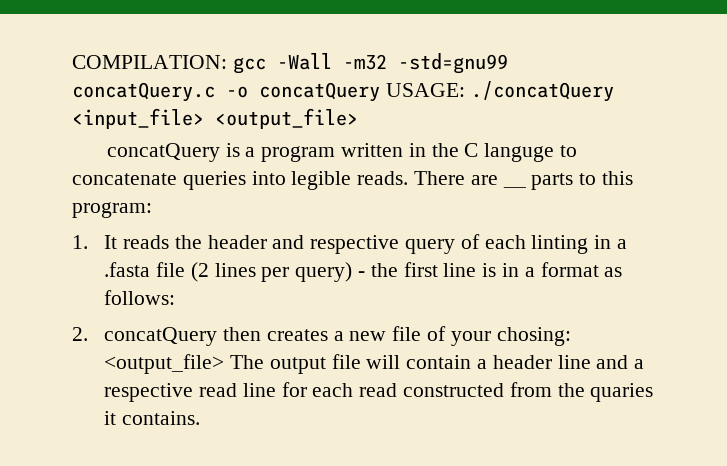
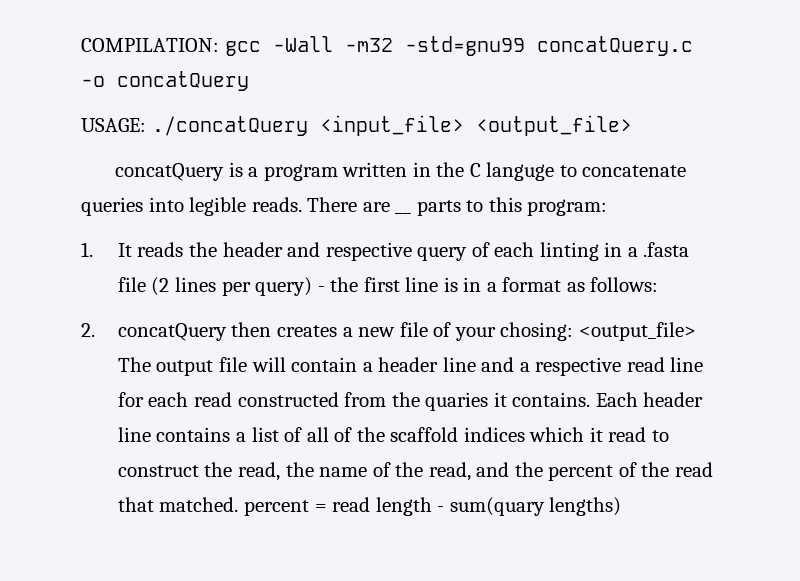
(380, 92) none -> (249, 81) //
(200, 418) none -> [595,392,704,407] [117,427,669,442] [117,462,713,481] [117,497,622,516] Each header line contains a list of all of the scaffold indices which it read to construct the read, the name of the read, and the percent of the read that matched. percent = read length - sum(quary lengths)

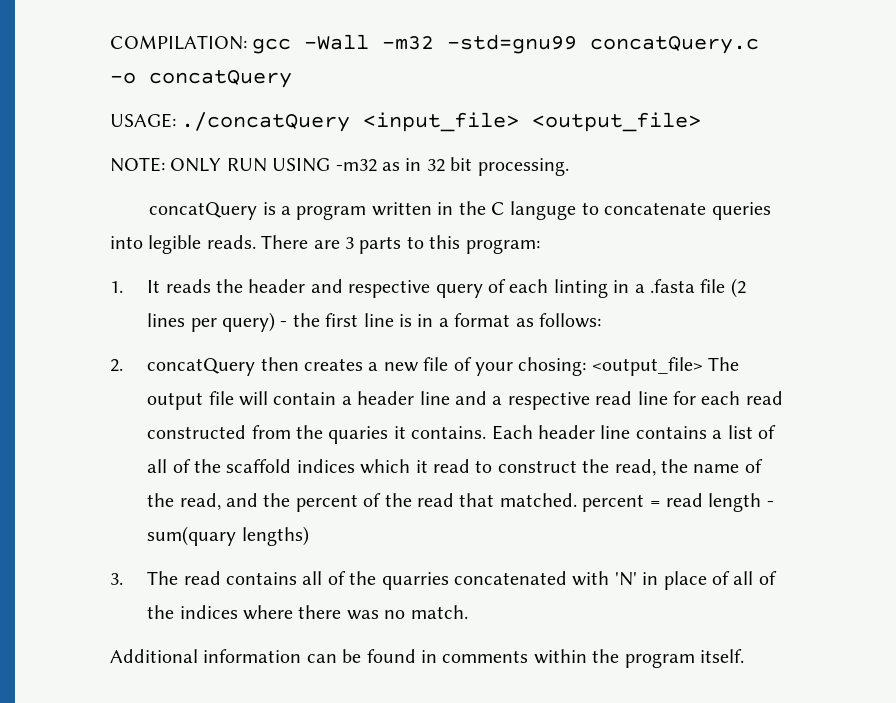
(632, 125) none -> [110,157,569,176] // NOTE: ONLY RUN USING -m32 as in 32 bit processing.
[395,212,412,214] __ -> [345,237,354,249] 3
(622, 506) none -> [110,571,777,590] [147,605,468,620] [110,649,744,668] // 3. The read contains all of the quarries concatenated with 'N' in place of all of the indices where there was no match. // Additional information can be found in comments within the program itself.

